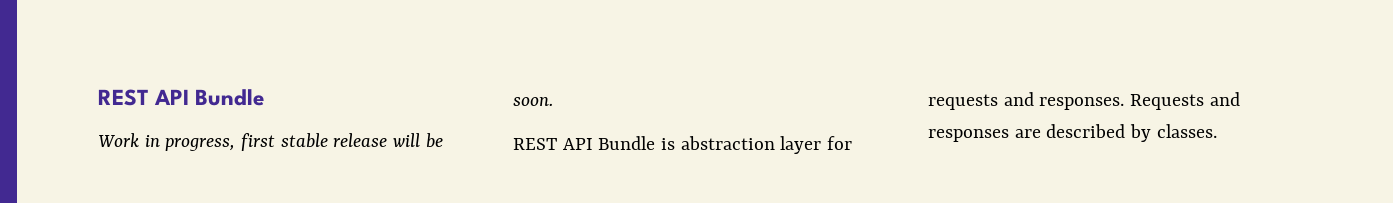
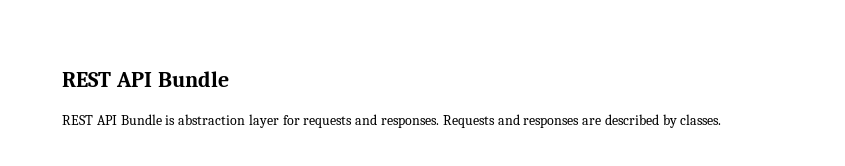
[98,89,265,106] [98,133,443,151] [513,97,553,106] REST API Bundle // Work in progress, first stable release will be soon. -> [62,71,229,87] REST API Bundle

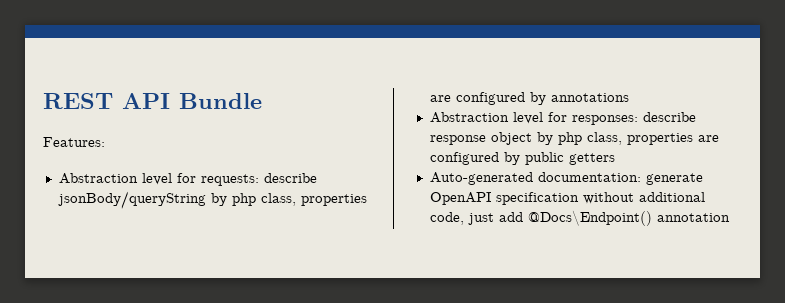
[62,114,722,128] REST API Bundle is abstraction layer for requests and responses. Requests and responses are described by classes. -> [43,137,105,147] [58,173,317,186] [57,191,367,209] [429,92,629,105] [429,112,696,125] [429,132,719,145] [429,152,615,165] [429,172,703,185] [429,192,705,205] [429,210,730,226] Features: // Abstraction level for requests: describe jsonBody/queryString by php class, properties are configured by annotations // Abstraction level for responses: describe response object by php class, properties are configured by public getters // Auto-generated documentation: generate OpenAPI specification without additional code, just add @Docs\Endpoint() annotation

